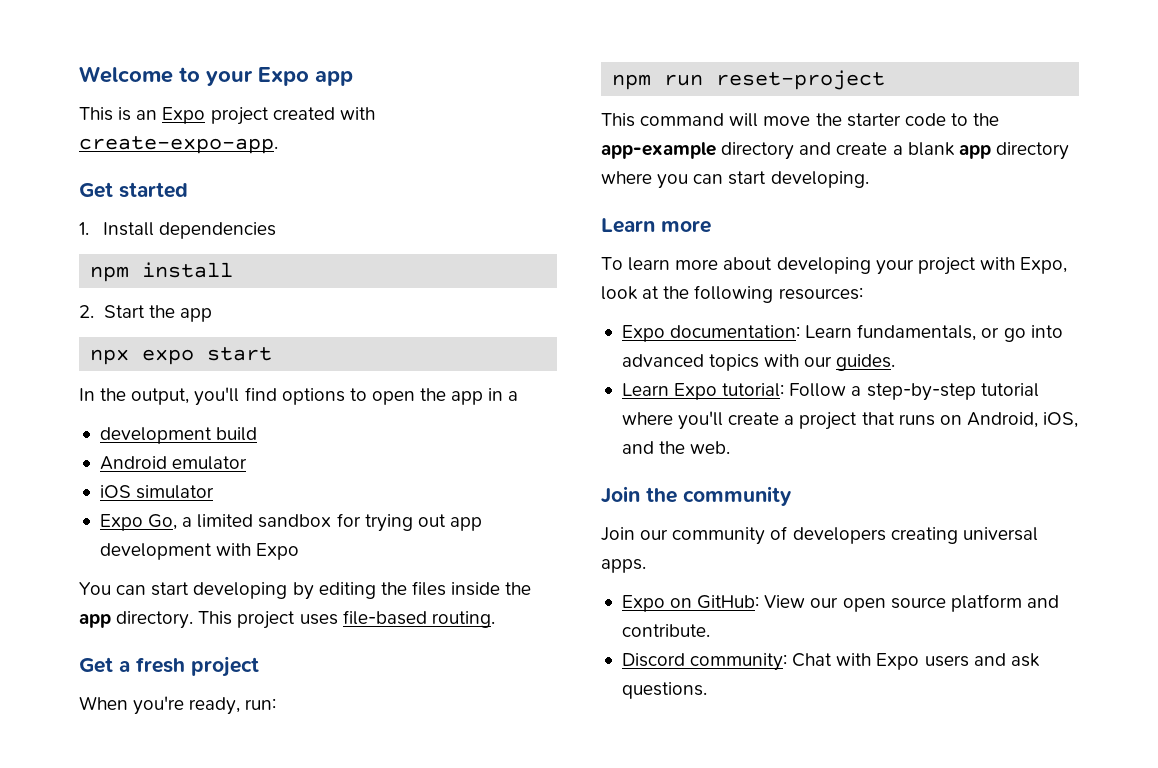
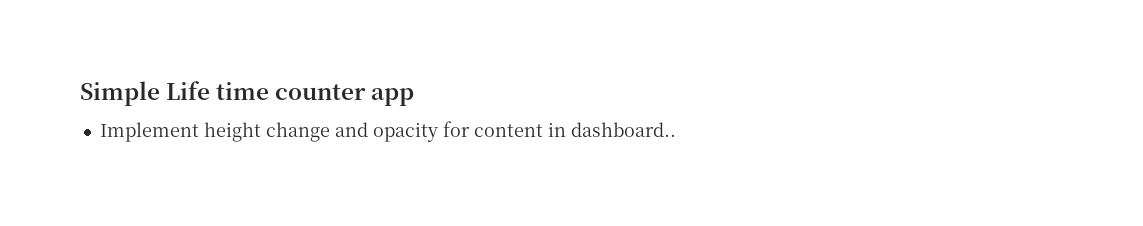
[79,66,353,86] [79,107,375,125] [79,136,278,154] [79,182,188,198] [79,222,276,239] [90,262,234,282] [79,305,212,322] [90,347,273,365] [79,387,519,406] [99,427,258,444] [99,456,248,470] [99,485,215,499] [99,513,482,532] [99,543,300,560] [79,581,532,600] [79,610,495,629] [79,656,259,677] [79,696,277,715] [612,70,886,90] [601,113,1000,127] [601,142,1069,160] [601,171,869,189] [601,218,711,233] [601,257,1068,275] [601,285,863,303] [621,324,1063,342] [621,354,896,371] [621,383,1039,401] [621,411,1079,430] [621,441,731,454] [601,486,792,506] [601,526,1038,545] [601,559,646,573] [621,594,1059,612] [621,624,710,637] [621,653,1040,671] [621,682,707,699] Welcome to your Expo app // This is an Expo project created with create-expo-app. // Get started // 1. Install dependencies // npm install // 2. Start the app // npx expo start // In the output, you'll find options to open the app in a // development build // Android emulator // iOS simulator // Expo Go, a limited sandbox for trying out app development with Expo // You can start developing by editing the files inside the app directory. This project uses file-based routing. // Get a fresh project // When you're ready, run: // npm run reset-project // This command will move the starter code to the app-example directory and create a blank app directory where you can start developing. // Learn more // To learn more about developing your project with Expo, look at the following resources: // Expo documentation: Learn fundamentals, or go into advanced topics with our guides. // Learn Expo tutorial: Follow a step-by-step tutorial where you'll create a project that runs on Android, iOS, and the web. // Join the community // Join our community of developers creating universal apps. // Expo on GitHub: View our open source platform and contribute. // Discord community: Chat with Expo users and ask questions. -> [80,81,415,106] [99,121,676,142] Simple Life time counter app // Implement height change and opacity for content in dashboard..

